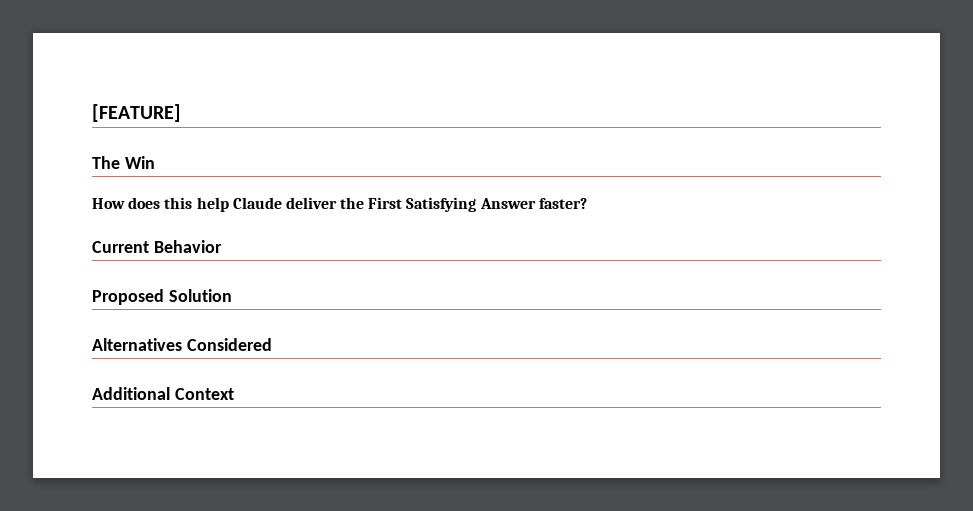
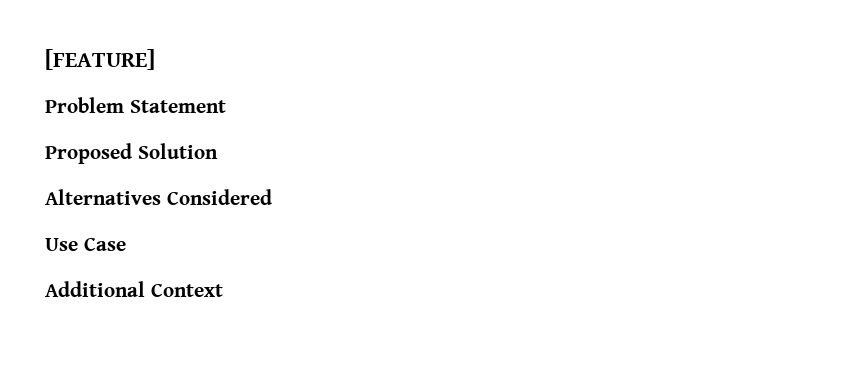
[92,156,155,169] [92,197,587,212] [92,240,222,253] The Win // How does this help Claude deliver the First Satisfying Answer faster? // Current Behavior -> [45,97,226,113] Problem Statement
(272, 344) none -> [45,238,126,251] // Use Case

